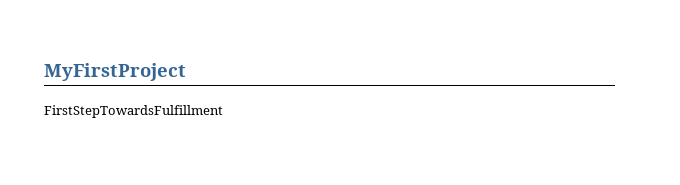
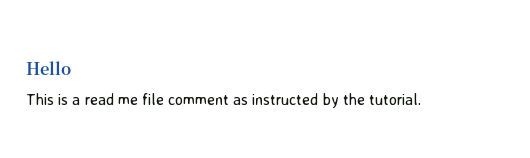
[44,63,186,81] [44,105,223,118] MyFirstProject // FirstStepTowardsFulfillment -> [26,61,71,75] [26,93,422,108] Hello // This is a read me file comment as instructed by the tutorial.

